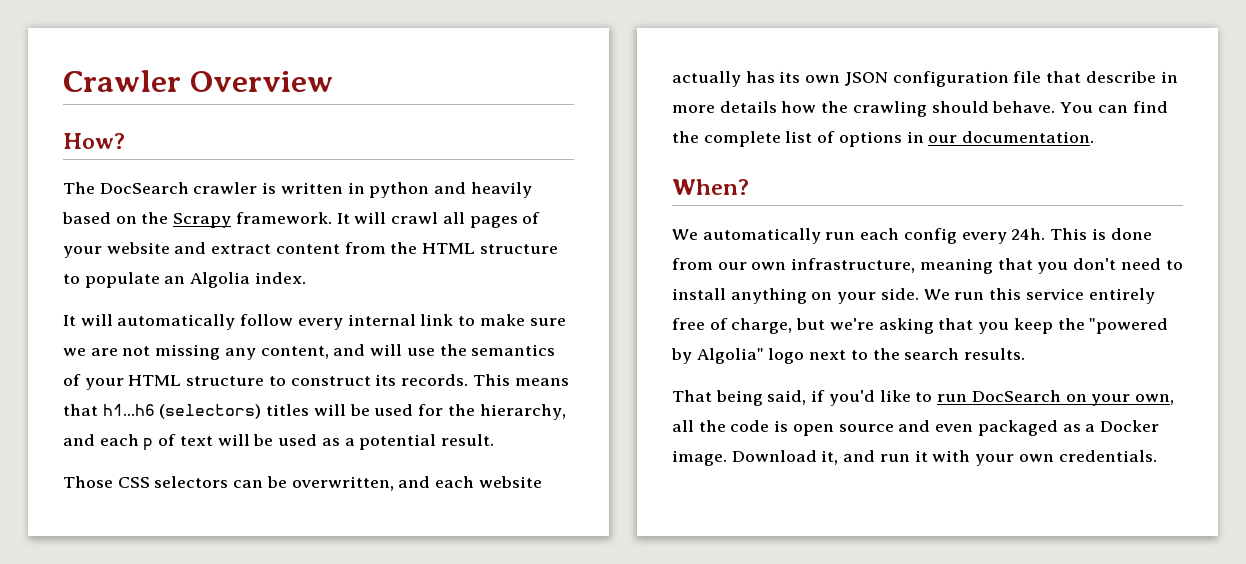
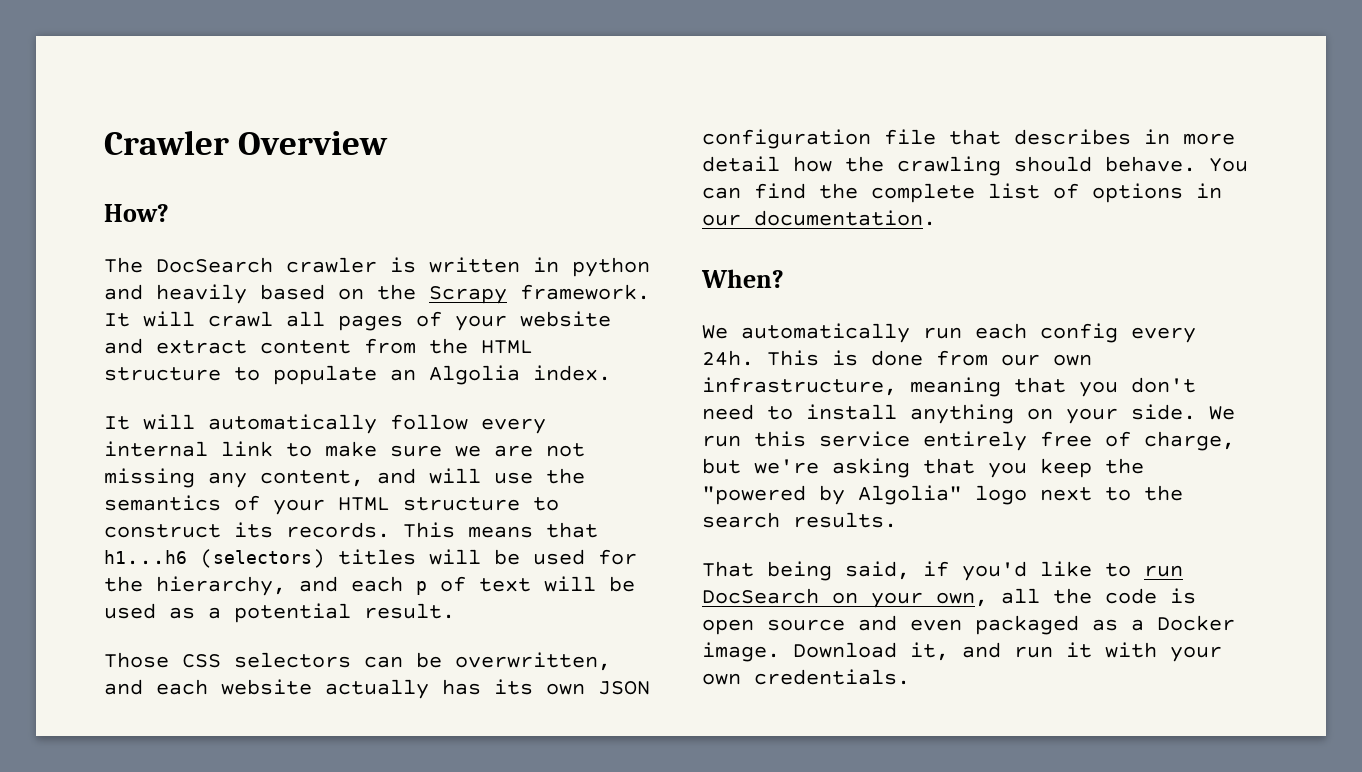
[1085,71,1156,83] describe -> [1014,129,1131,145] describes
[719,101,777,113] details -> [702,156,780,172] detail

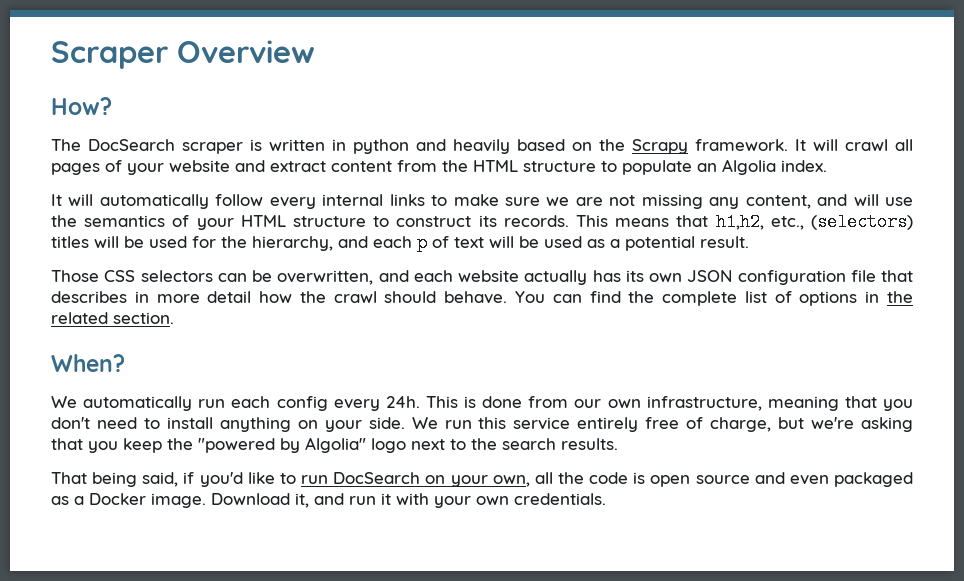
[104,130,229,155] Crawler -> [51,41,168,69] Scraper
[286,257,377,273] crawler -> [182,142,243,154] scraper
[221,441,273,457] link -> [389,194,425,206] links
[104,550,187,565] h1...h6 -> [715,213,804,231] h1,h2, etc.,
[897,156,1001,176] crawling -> [333,291,377,303] crawl
[702,210,936,226] our documentation. -> [887,291,914,303] [51,312,174,324] the related section.

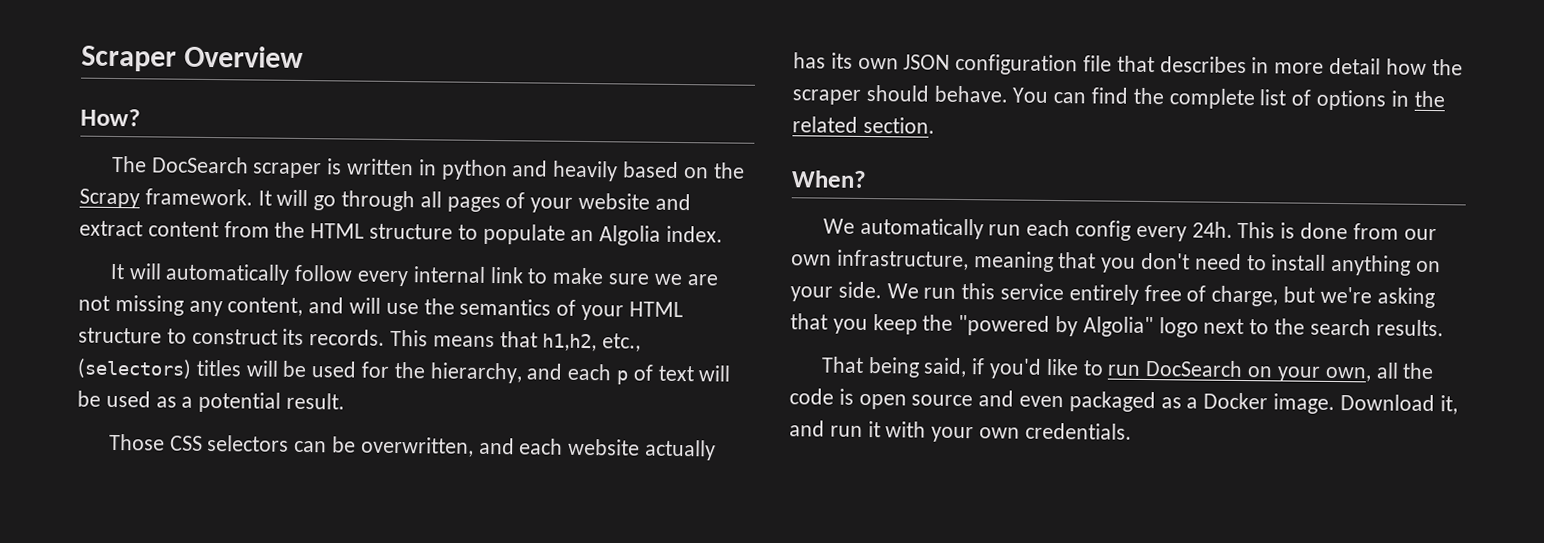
[845,139,888,151] crawl -> [313,190,416,212] go through
[389,194,425,206] links -> [489,266,524,284] link
[333,291,377,303] crawl -> [792,89,861,105] scraper

